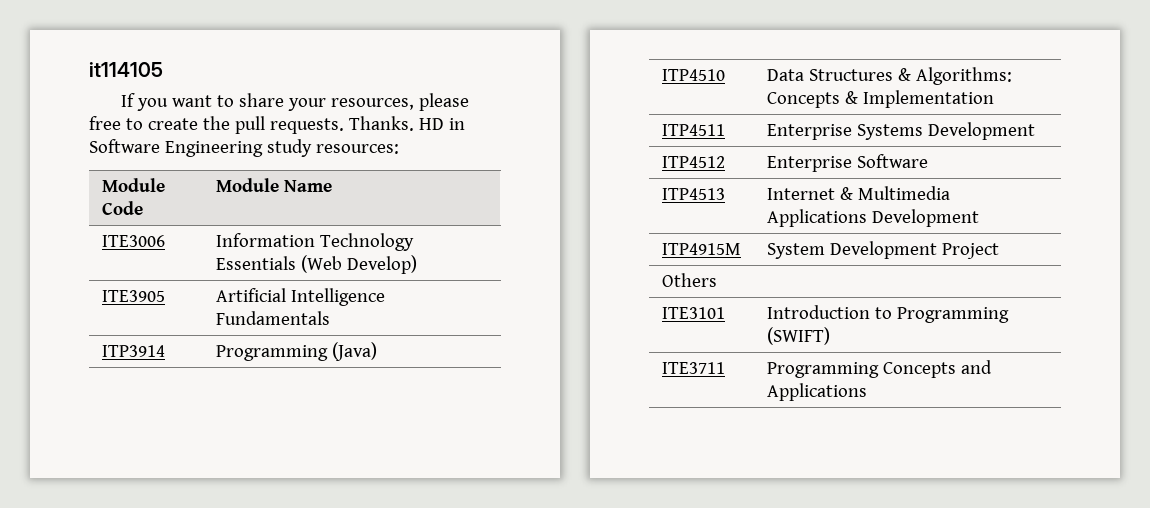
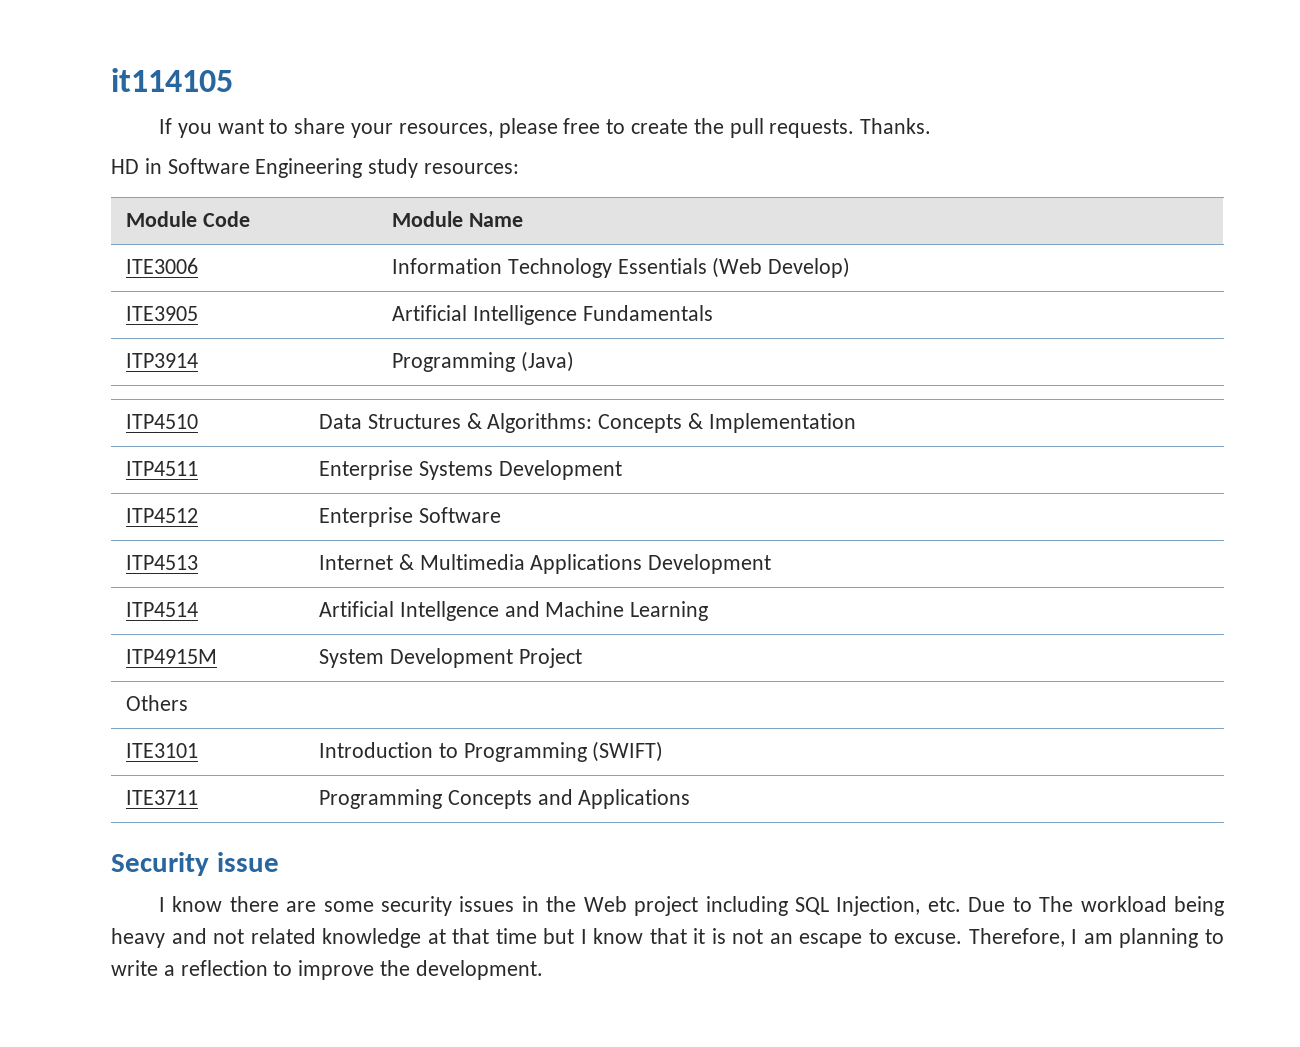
(414, 123) none -> (932, 126) //
(979, 218) none -> [126,602,199,617] [319,601,709,621] // ITP4514 | Artificial Intellgence and Machine Learning
(867, 392) none -> [111,852,279,876] [158,896,1225,916] [111,928,1224,948] [111,960,543,980] // Security issue // I know there are some security issues in the Web project including SQL Injection, etc. Due to The workload being heavy and not related knowledge at that time but I know that it is not an escape to excuse. Therefore, I am planning to write a reflection to improve the development.

